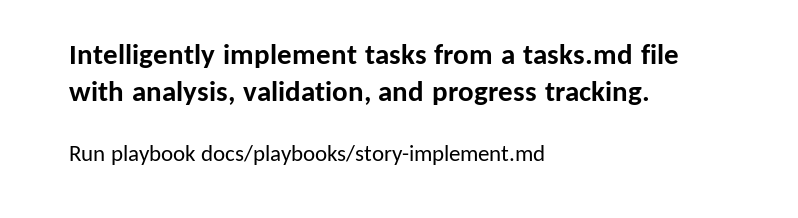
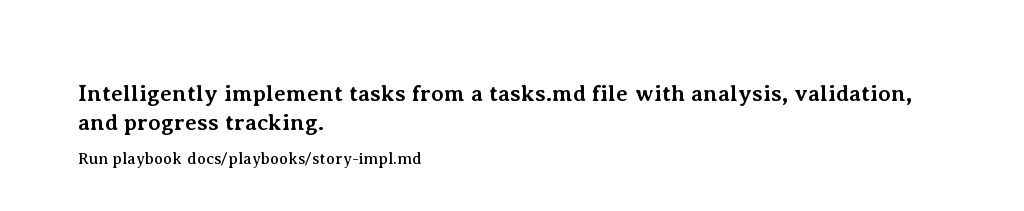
[201,145,546,165] docs/playbooks/story-implement.md -> [186,152,422,168] docs/playbooks/story-impl.md

